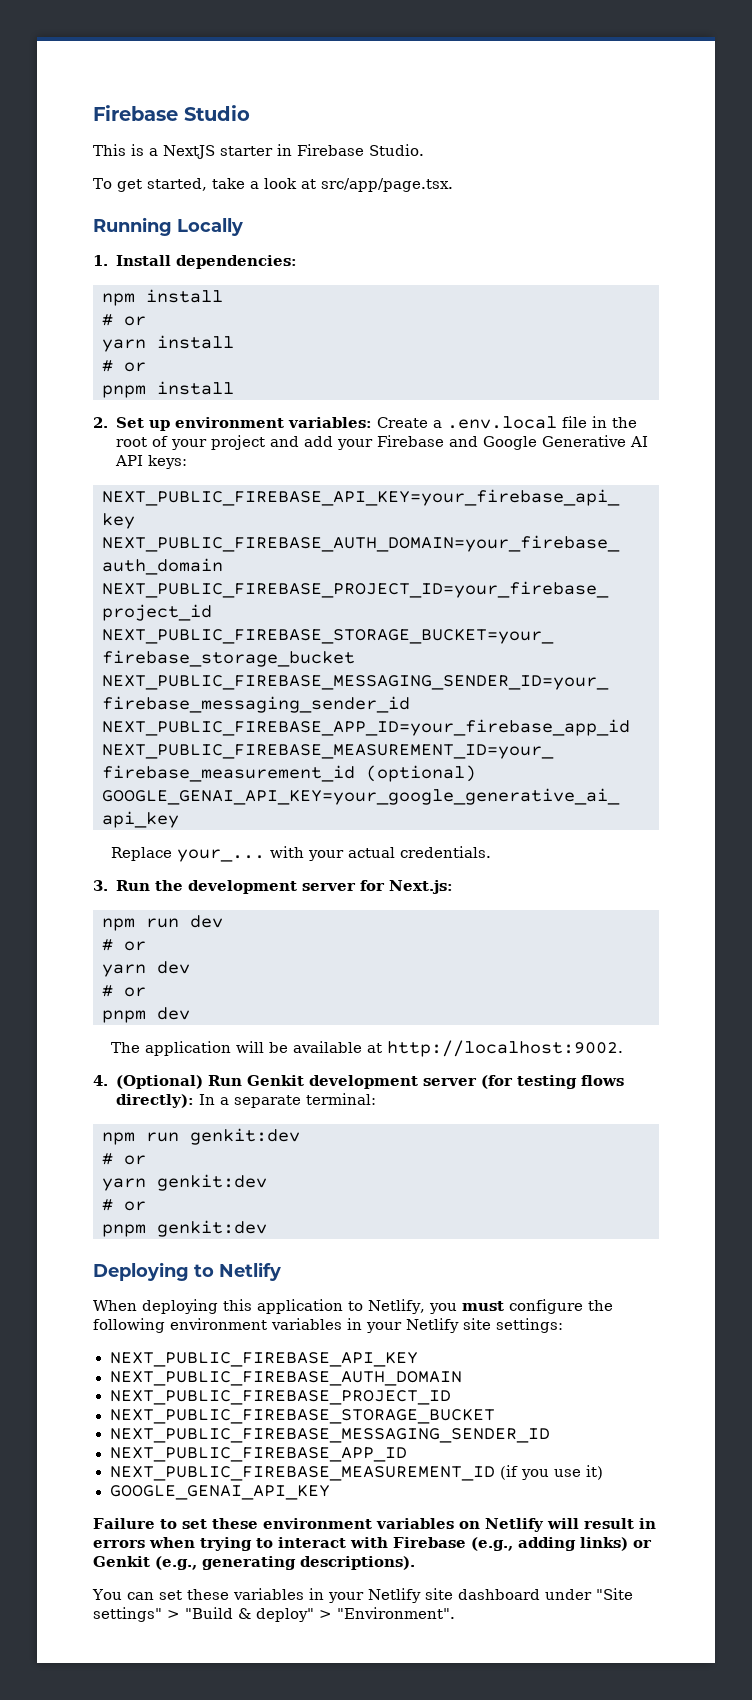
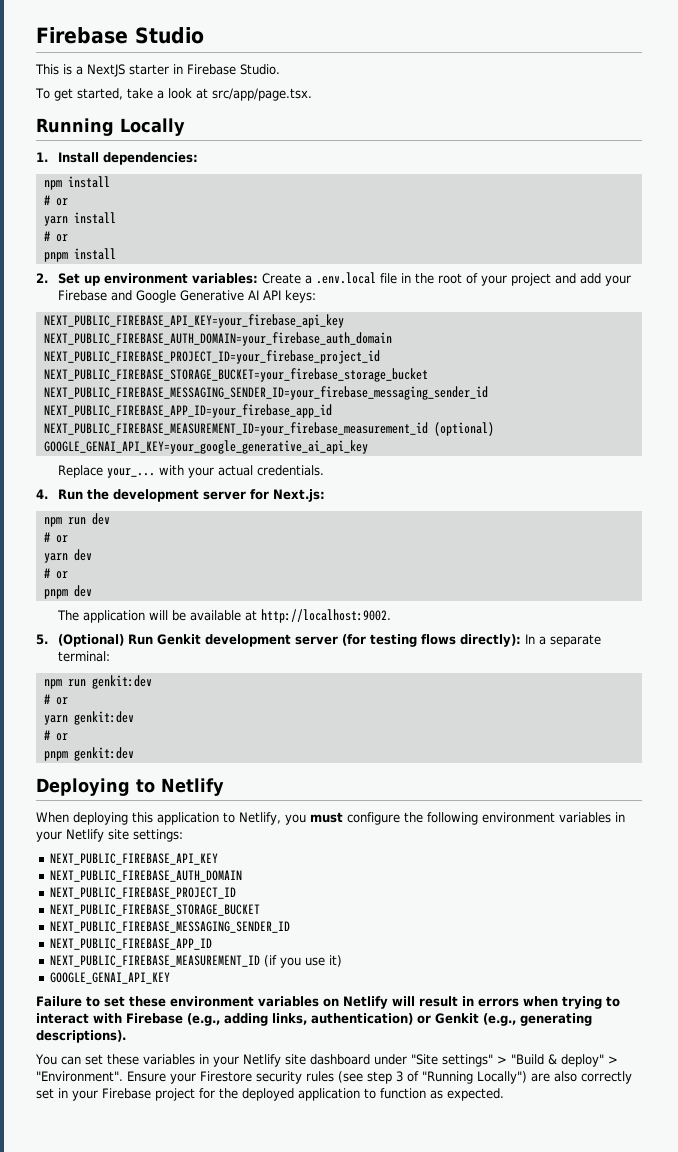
[93,880,108,891] 3. -> [36,489,48,499] 4.
[93,1075,108,1086] 4. -> [36,634,48,645] 5.
[580,1537,628,1551] links) -> [272,1013,413,1025] links, authentication)
(455, 1613) none -> [127,1071,632,1084] [36,1088,504,1101] Ensure your Firestore security rules (see step 3 of "Running Locally") are also correctly set in your Firebase project for the deployed application to function as expected.

